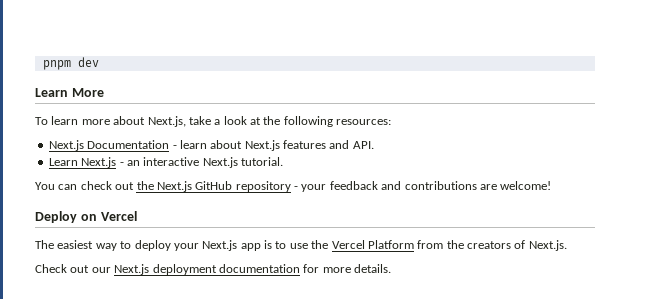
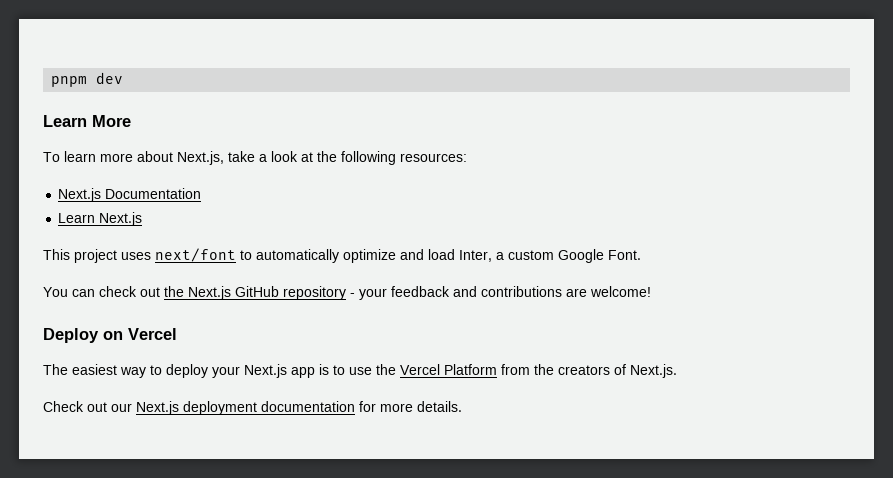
[172,140,374,151] [48,157,283,168] - learn about Next.js features and API. // Learn Next.js - an interactive Next.js tutorial. -> [58,212,143,226] [43,248,641,263] // Learn Next.js // This project uses next/font to automatically optimize and load Inter, a custom Google Font.

